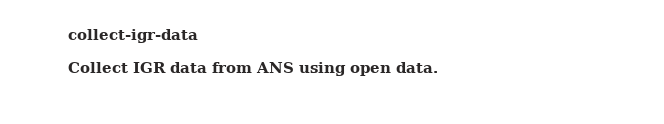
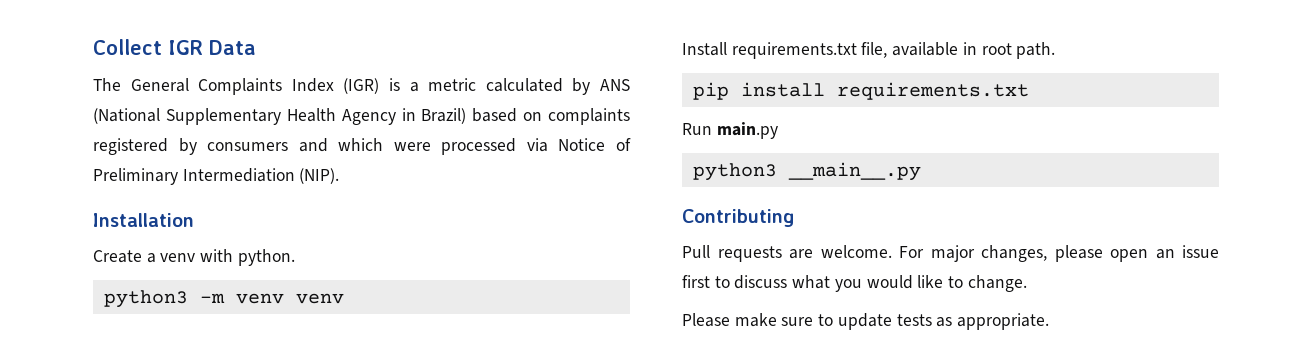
[68,29,198,43] collect-igr-data // -> (93, 47) none
[170,62,438,76] data from ANS using open data. -> [209,40,256,55] [93,78,631,95] [93,108,630,125] [93,138,631,155] [93,168,340,185] [93,213,194,227] [93,249,295,266] [103,290,344,308] [682,42,1056,59] [692,82,1029,100] [682,122,778,139] [692,162,921,181] [682,209,794,227] [682,245,1219,262] [682,275,1027,292] [682,313,1050,330] Data // The General Complaints Index (IGR) is a metric calculated by ANS (National Supplementary Health Agency in Brazil) based on complaints registered by consumers and which were processed via Notice of Preliminary Intermediation (NIP). // Installation // Create a venv with python. // python3 -m venv venv // Install requirements.txt file, available in root path. // pip install requirements.txt // Run main.py // python3 __main__.py // Contributing // Pull requests are welcome. For major changes, please open an issue first to discuss what you would like to change. // Please make sure to update tests as appropriate.

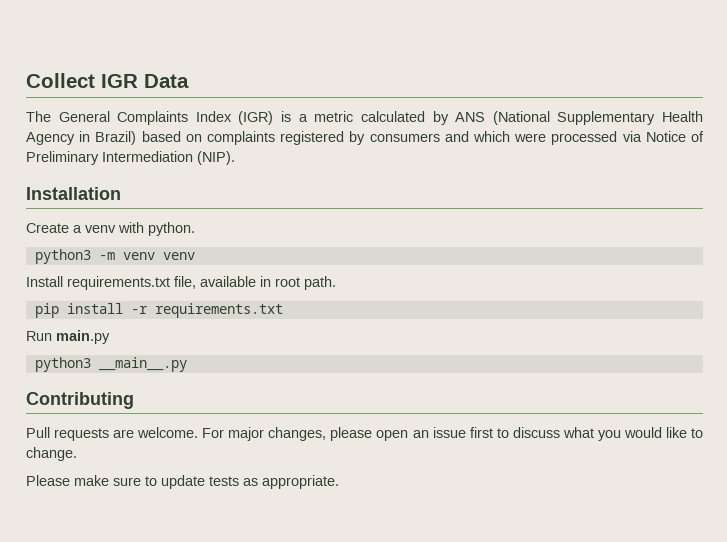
(825, 89) none -> [130,306,148,314] -r

